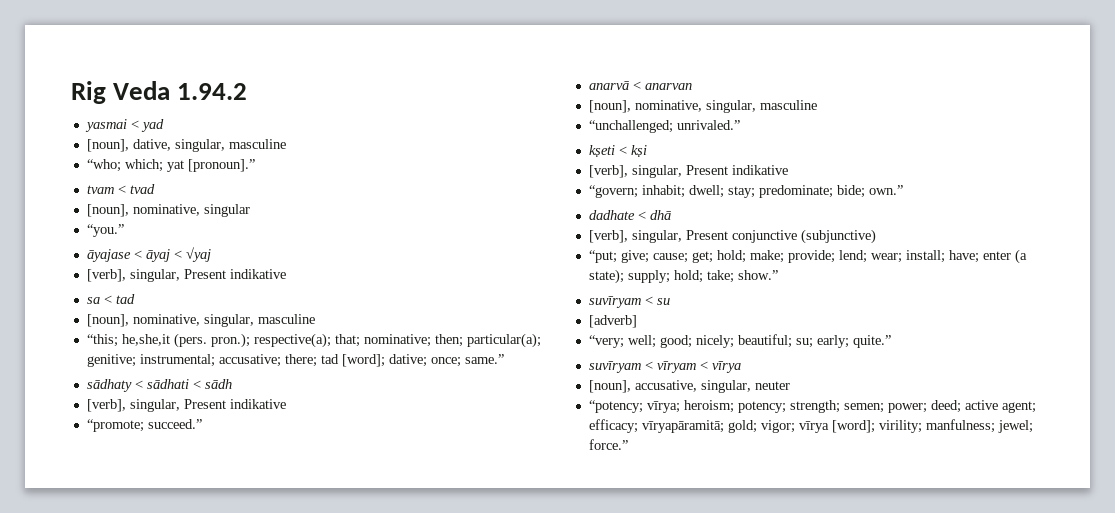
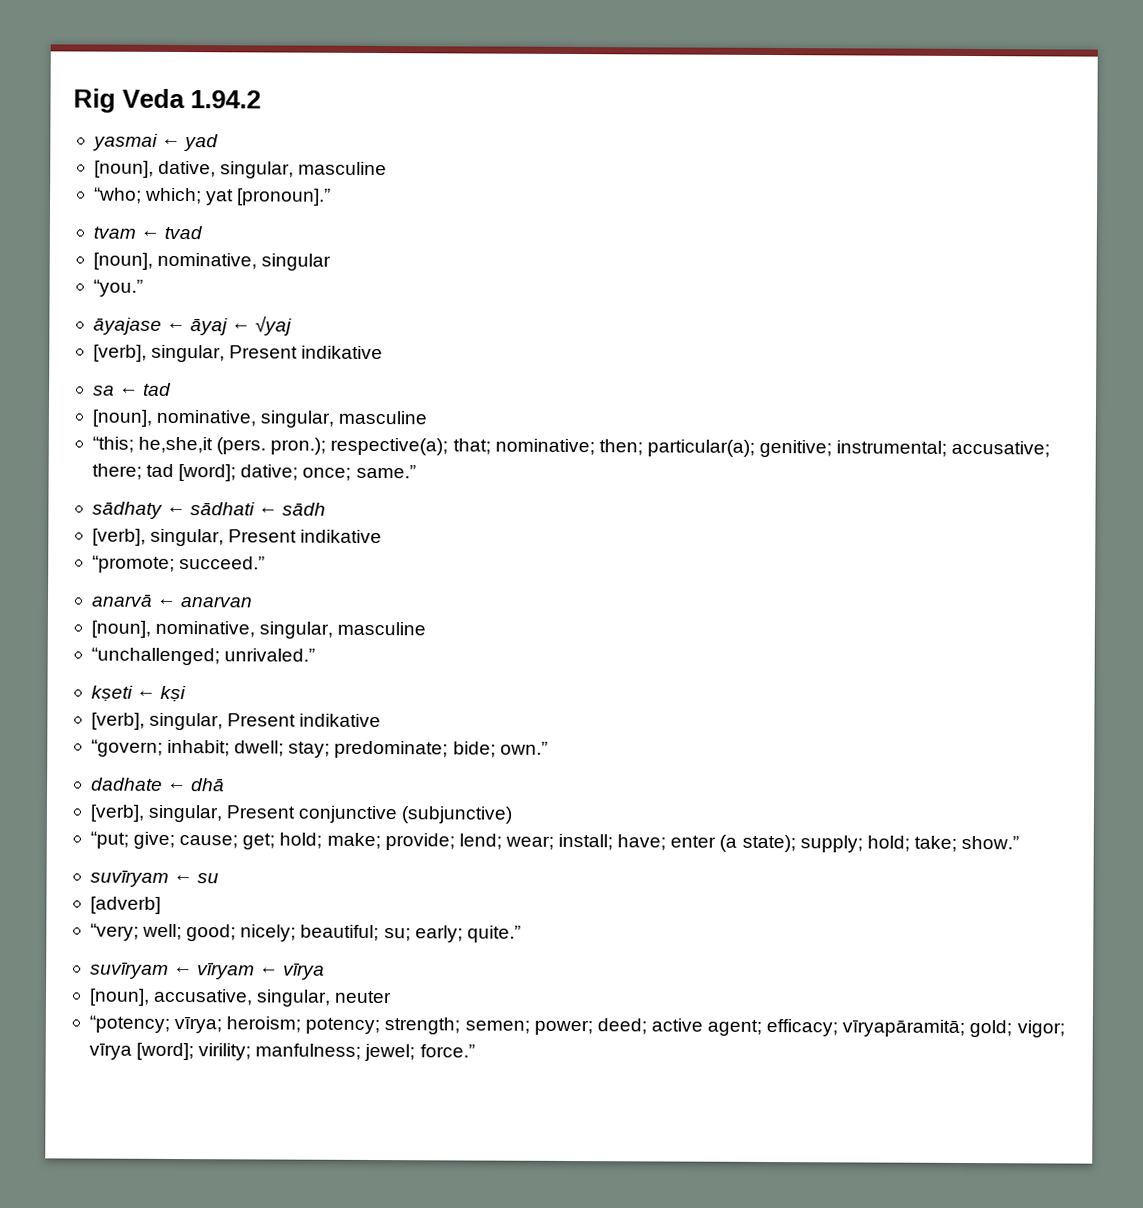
[130,120,139,129] < -> [161,138,182,148] ←
[117,185,126,194] < -> [140,230,161,239] ←
[133,249,182,262] < āyaj < -> [166,318,252,336] ← āyaj ←
[103,295,112,304] < -> [119,387,140,396] ←
[134,379,201,389] < sādhati < -> [166,502,279,516] ← sādhati ←
[632,81,641,90] < -> [156,598,178,608] ←
[618,146,627,155] < -> [136,690,157,699] ←
[637,211,646,220] < -> [167,782,188,792] ←
[644,296,653,305] < -> [173,874,194,884] ←
[644,361,708,373] < vīryam < -> [173,962,280,980] ← vīryam ←

